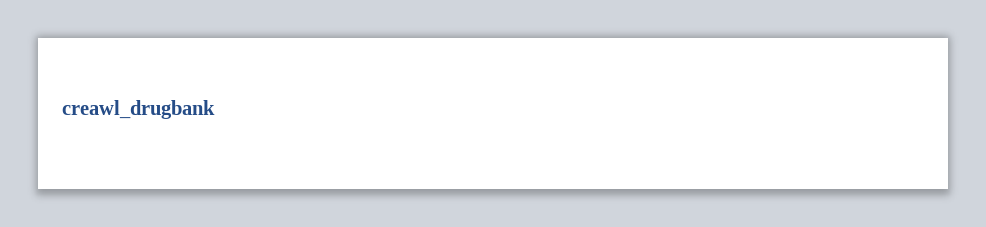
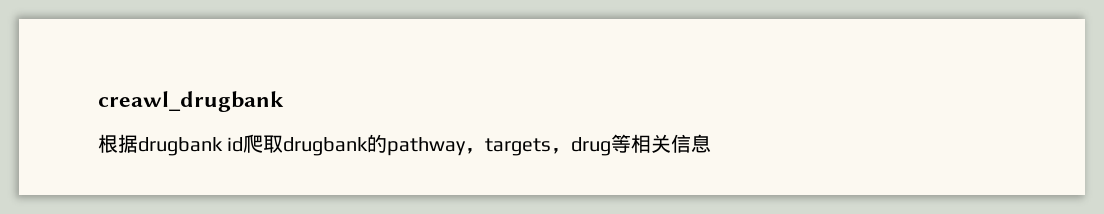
(215, 109) none -> [98,134,712,156] // 根据drugbank id爬取drugbank的pathway，targets，drug等相关信息

